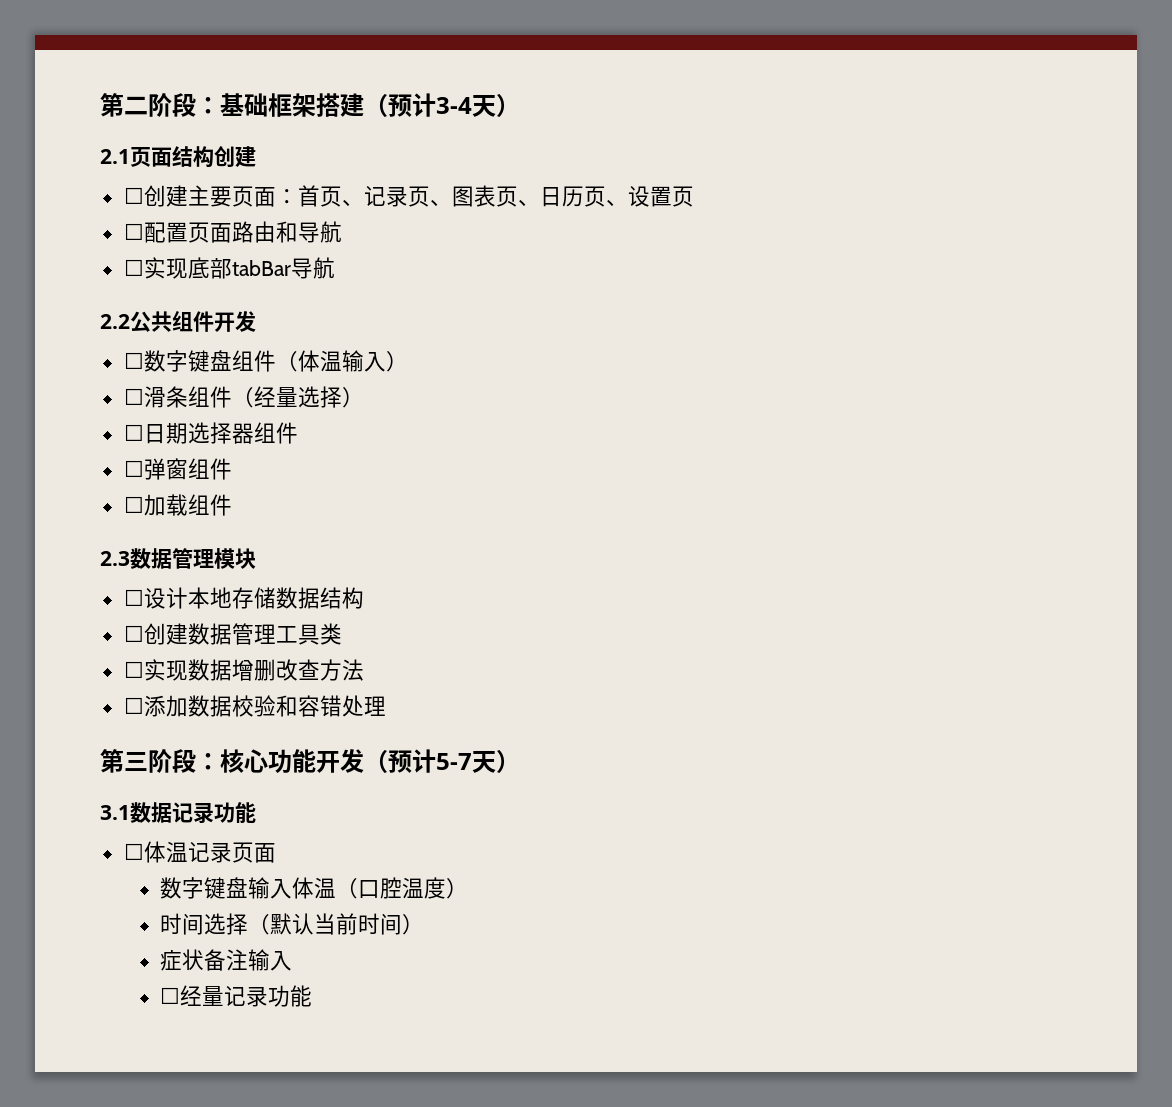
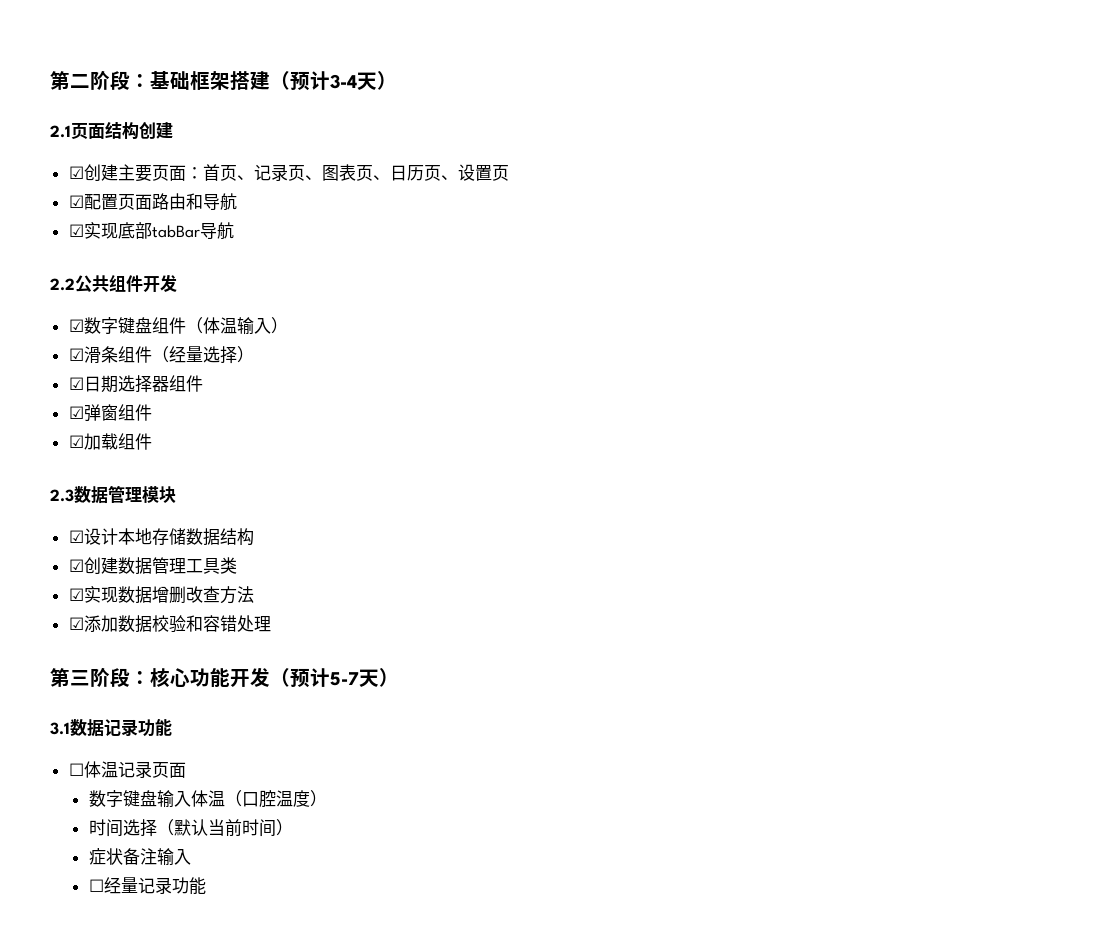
[123,187,144,204] ☐ -> [68,166,84,179] ☑
[123,223,144,240] ☐ -> [68,195,84,208] ☑
[123,259,144,276] ☐ -> [68,224,84,237] ☑
[123,352,144,369] ☐ -> [68,319,84,332] ☑
[123,388,144,405] ☐ -> [68,348,84,361] ☑
[123,424,144,441] ☐ -> [68,377,84,390] ☑
[123,460,144,477] ☐ -> [68,406,84,419] ☑
[123,496,144,513] ☐ -> [68,435,84,448] ☑
[123,589,144,606] ☐ -> [68,530,84,543] ☑
[123,625,144,642] ☐ -> [68,559,84,572] ☑
[123,661,144,678] ☐ -> [68,588,84,601] ☑
[123,697,144,714] ☐ -> [68,617,84,630] ☑

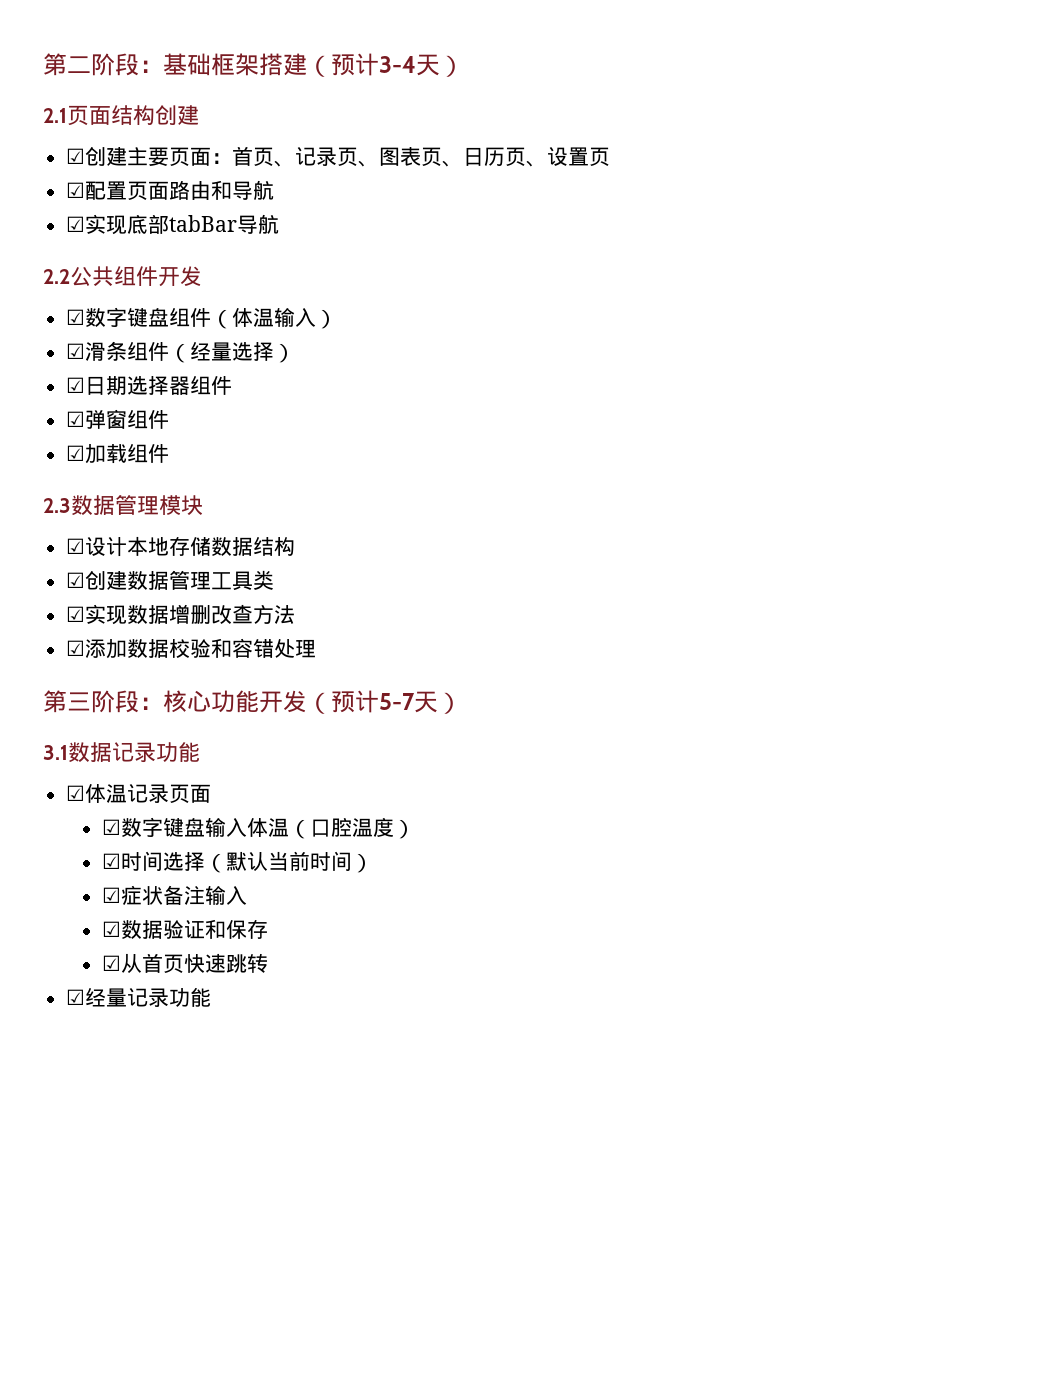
[68,763,84,776] ☐ -> [66,785,86,801] ☑
(186, 770) none -> [101,819,121,835] ☑
(327, 798) none -> [101,853,121,869] ☑
(293, 827) none -> [101,887,121,903] ☑
[88,879,104,892] ☐ -> [101,919,268,939] [101,953,268,974] [66,989,86,1005] ☑数据验证和保存 // ☑从首页快速跳转 // ☑

